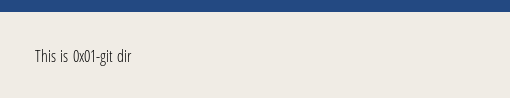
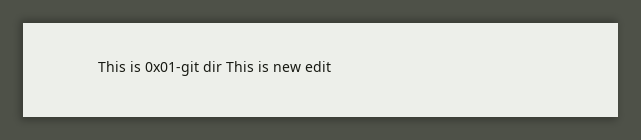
(132, 55) none -> [226,61,331,72] This is new edit

